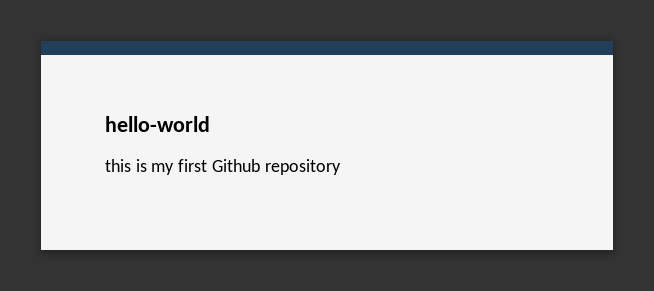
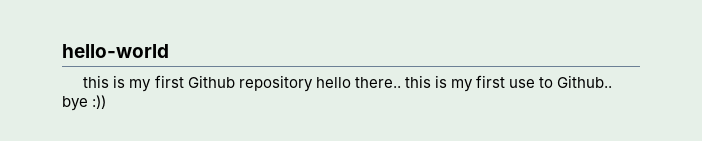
(341, 167) none -> [315,75,613,92] [62,95,107,111] hello there.. this is my first use to Github.. bye :))

